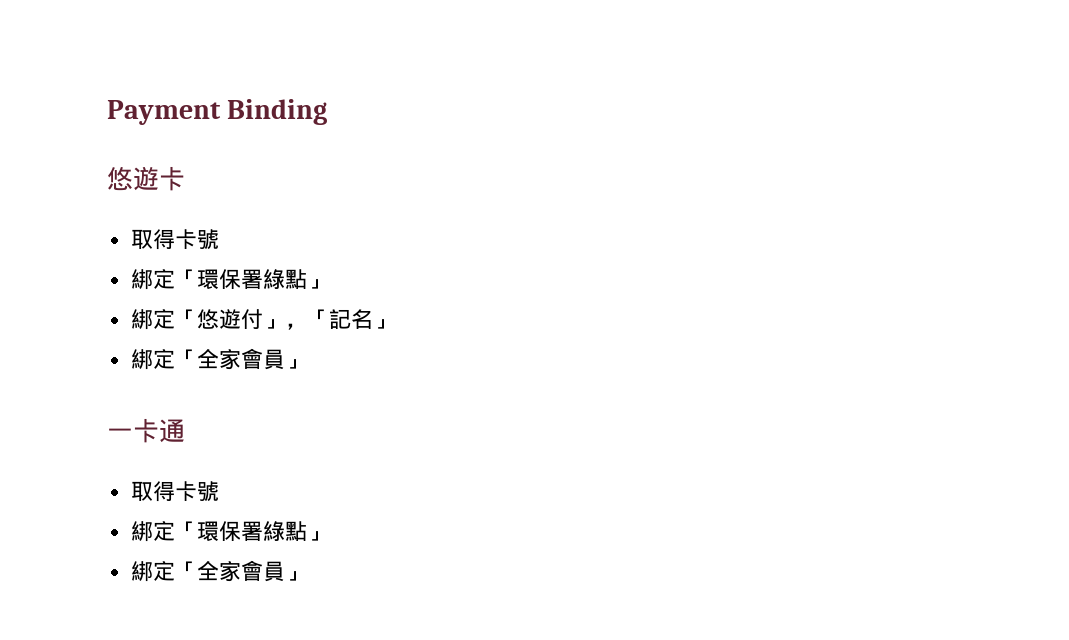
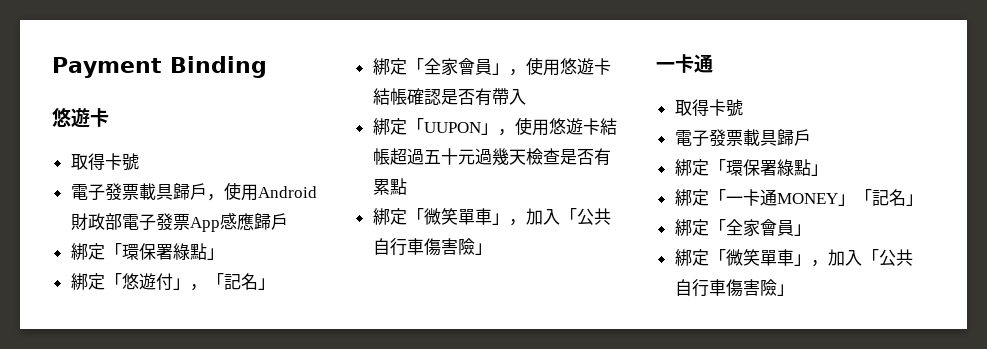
(220, 239) none -> [70,182,317,201] [70,213,288,232] // 電子發票載具歸戶，使用Android財政部電子發票App感應歸戶
(308, 364) none -> [508,57,611,76] [372,88,526,106] [372,117,617,136] [372,148,611,166] [372,178,407,195] [372,208,611,226] [372,238,492,256] ，使用悠遊卡結帳確認是否有帶入 // 綁定「UUPON」，使用悠遊卡結帳超過五十元過幾天檢查是否有累點 // 綁定「微笑單車」，加入「公共自行車傷害險」
[131,521,330,542] [131,560,286,582] // 綁定「環保署綠點」 // 綁定「全家會員 -> [674,129,811,147] [674,159,828,176] [674,189,923,206] [674,219,811,237] [674,249,913,267] [674,279,777,297] // 電子發票載具歸戶 // 綁定「環保署綠點」 // 綁定「一卡通MONEY」「記名」 // 綁定「全家會員」 // 綁定「微笑單車」，加入「公共自行車傷害險

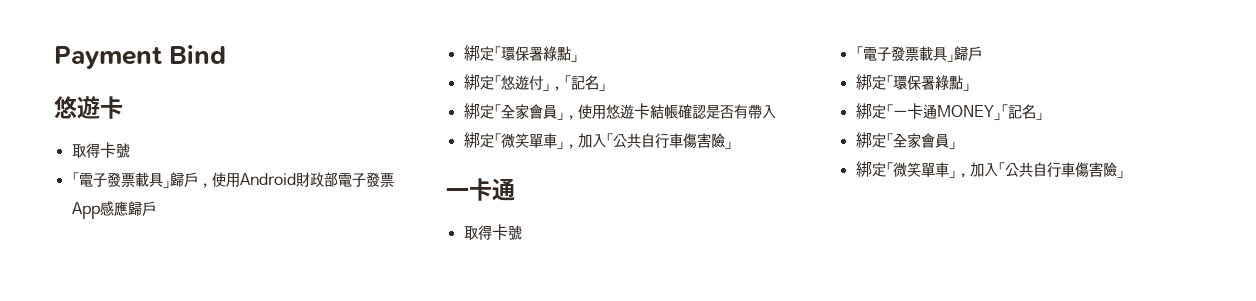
[169,56,267,78] Binding -> [169,45,227,64] Bind
[70,183,173,201] 電子發票載具 -> [71,172,170,189] 「電子發票載具」
[372,117,617,136] [372,148,611,166] [372,178,407,195] // 綁定「UUPON」，使用悠遊卡結帳超過五十元過幾天檢查是否有累點 -> (776, 111) none
[674,129,777,147] 電子發票載具 -> [855,46,954,63] 「電子發票載具」

